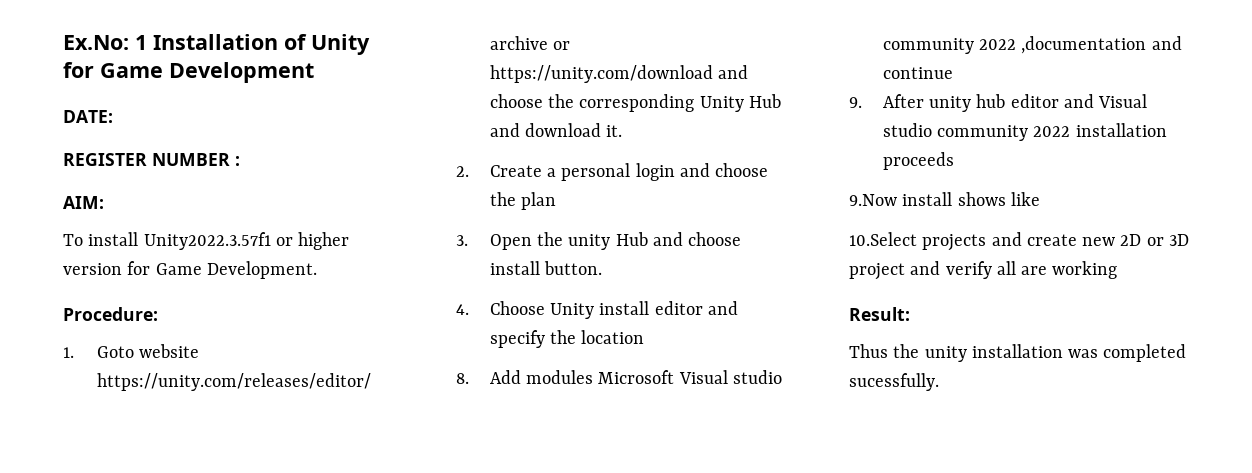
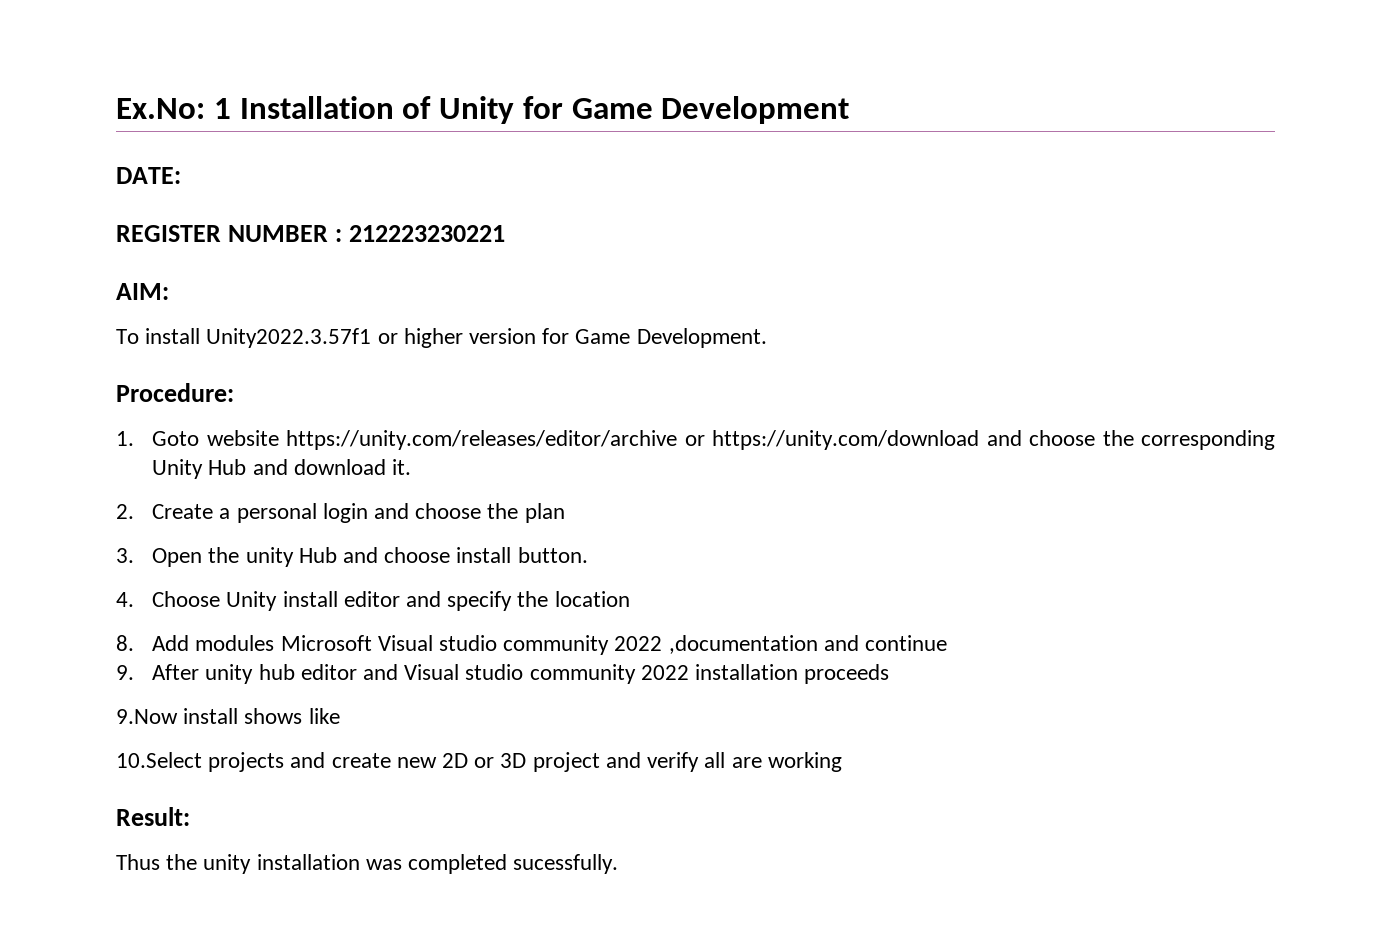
(240, 161) none -> [349,225,506,242] 212223230221

